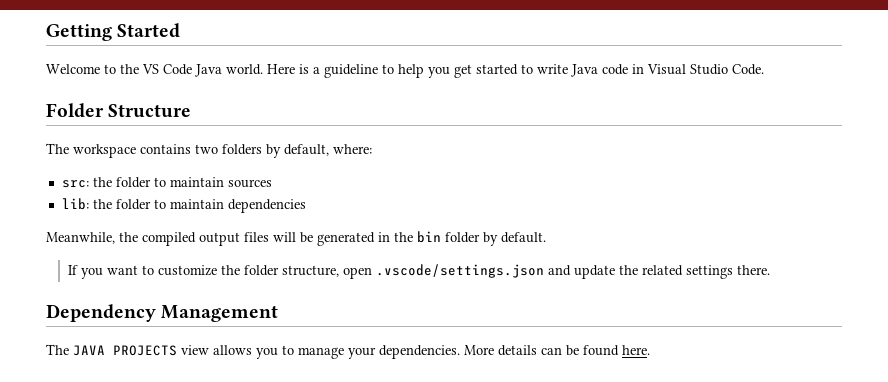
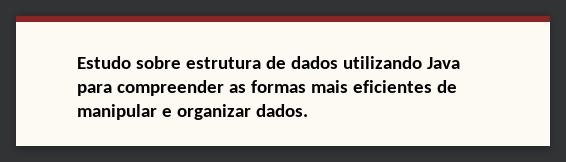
[46,23,181,41] [46,64,764,78] [46,103,192,118] [46,143,372,158] [61,177,272,188] [61,198,306,213] [46,231,546,246] [68,264,771,279] [46,304,279,322] [46,344,650,359] Getting Started // Welcome to the VS Code Java world. Here is a guideline to help you get started to write Java code in Visual Studio Code. // Folder Structure // The workspace contains two folders by default, where: // src: the folder to maintain sources // lib: the folder to maintain dependencies // Meanwhile, the compiled output files will be generated in the bin folder by default. // If you want to customize the folder structure, open .vscode/settings.json and update the related settings there. // Dependency Management // The JAVA PROJECTS view allows you to manage your dependencies. More details can be found here. -> [77,56,460,69] [77,80,457,96] [77,104,308,120] Estudo sobre estrutura de dados utilizando Java para compreender as formas mais eficientes de manipular e organizar dados.

